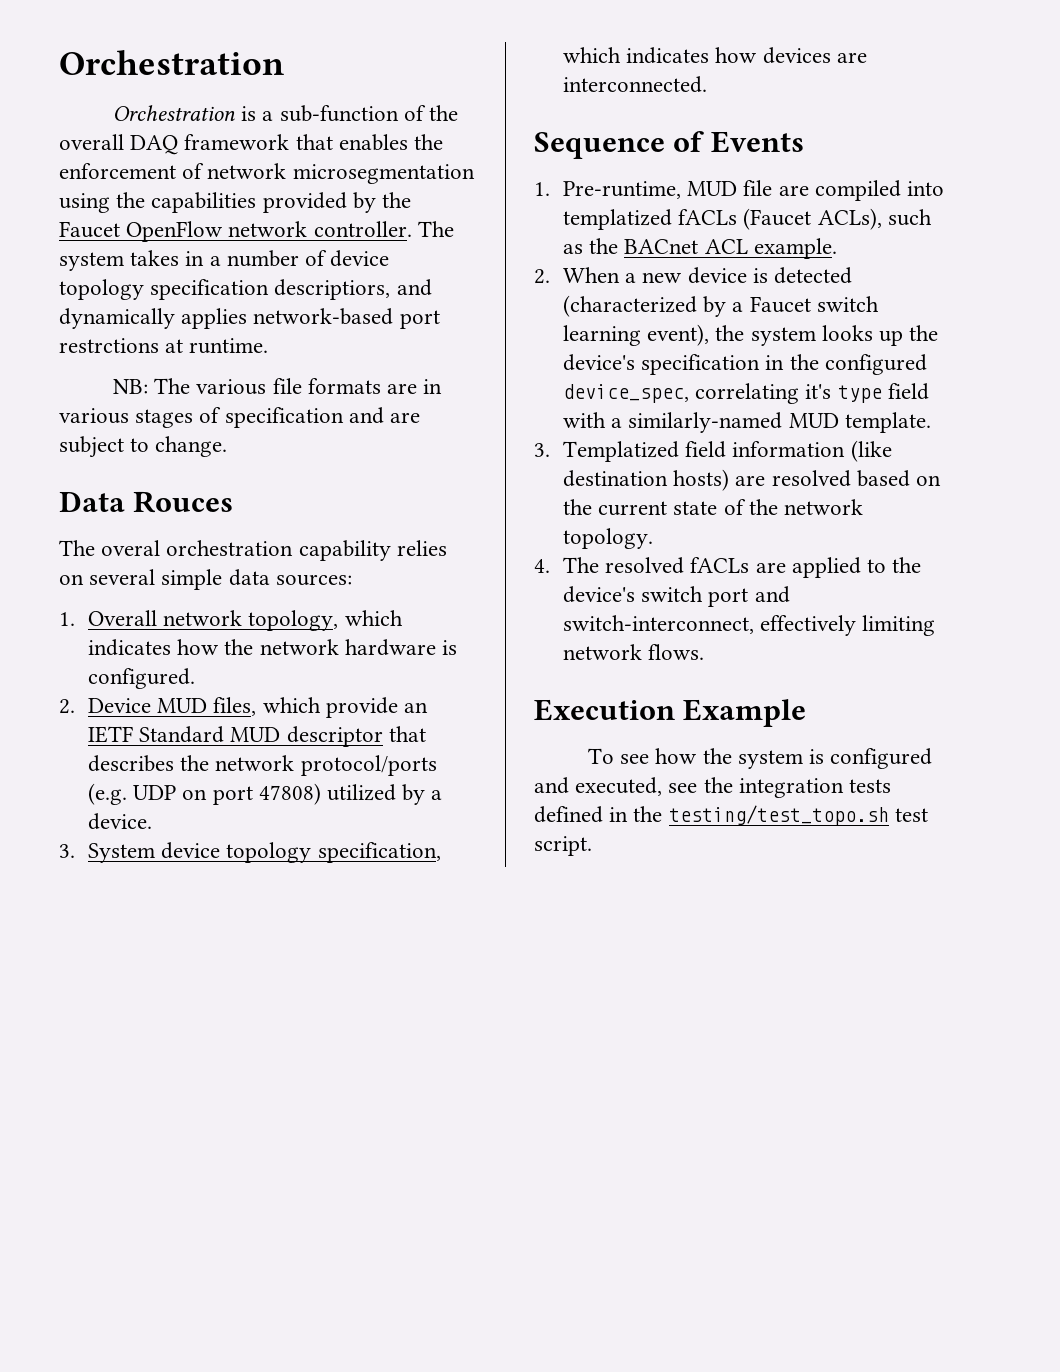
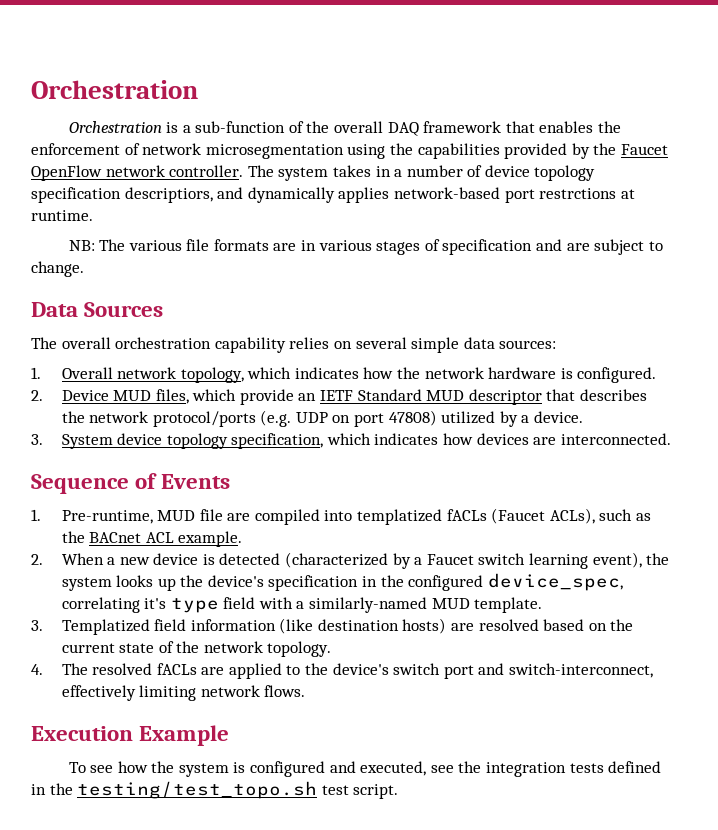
[133,491,234,513] [59,540,161,556] Rouces // The overal -> [84,302,164,317] [31,337,111,349] Sources // The overall

